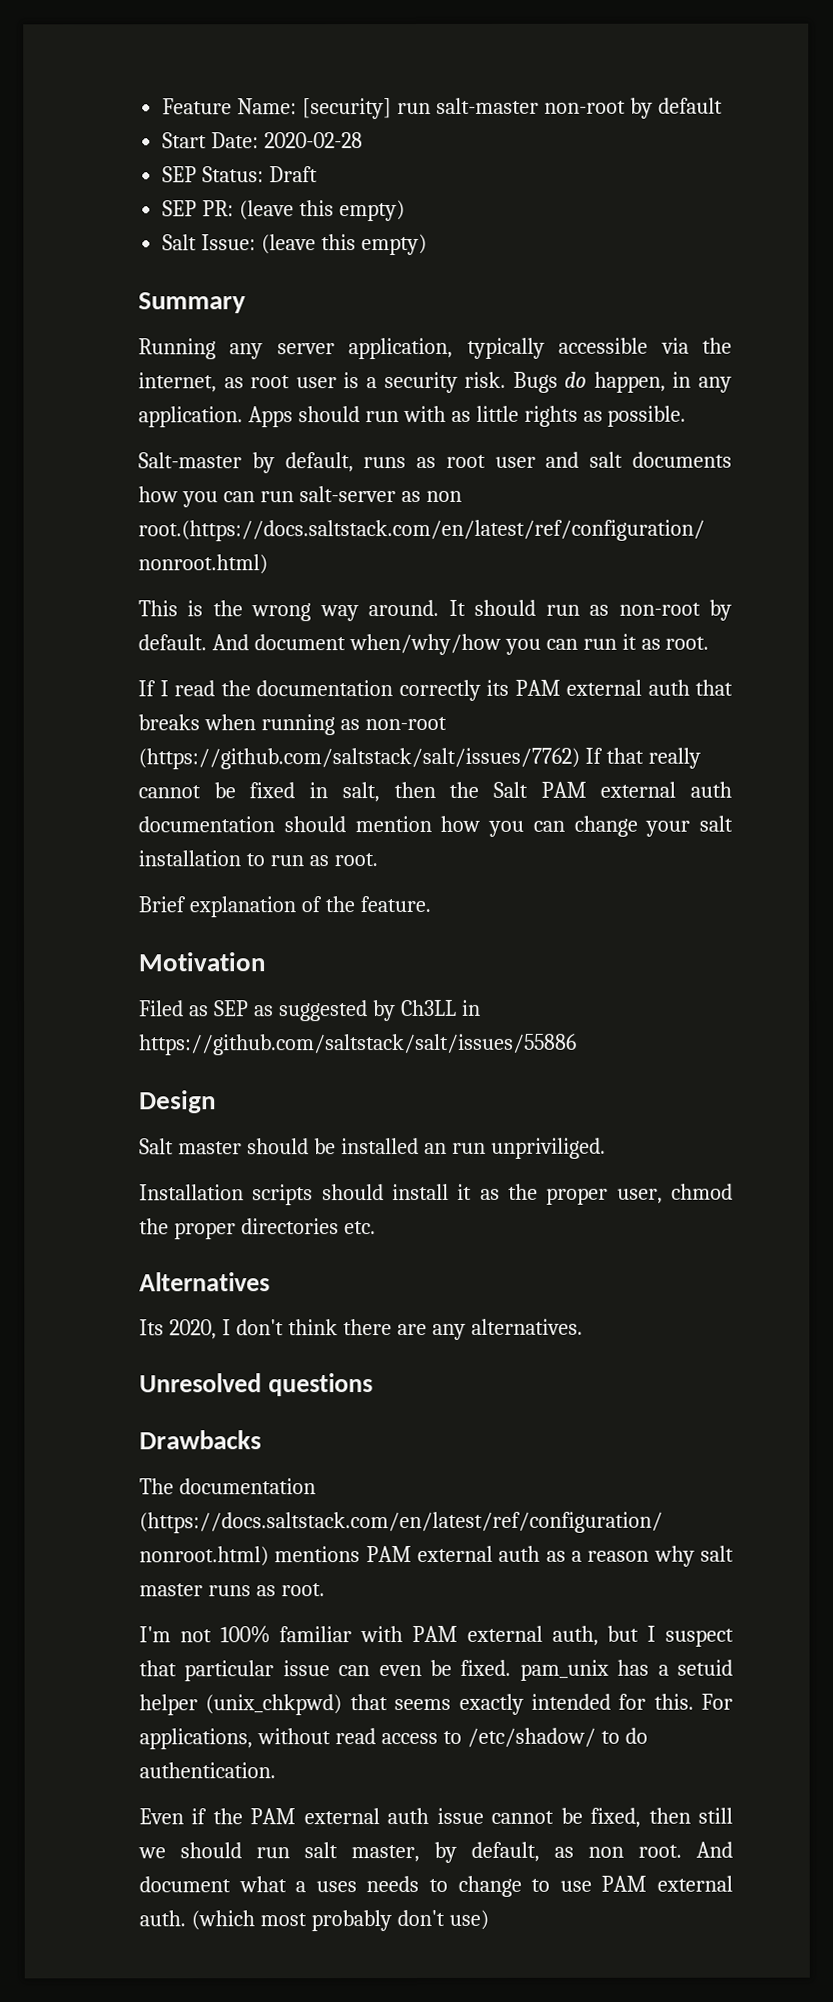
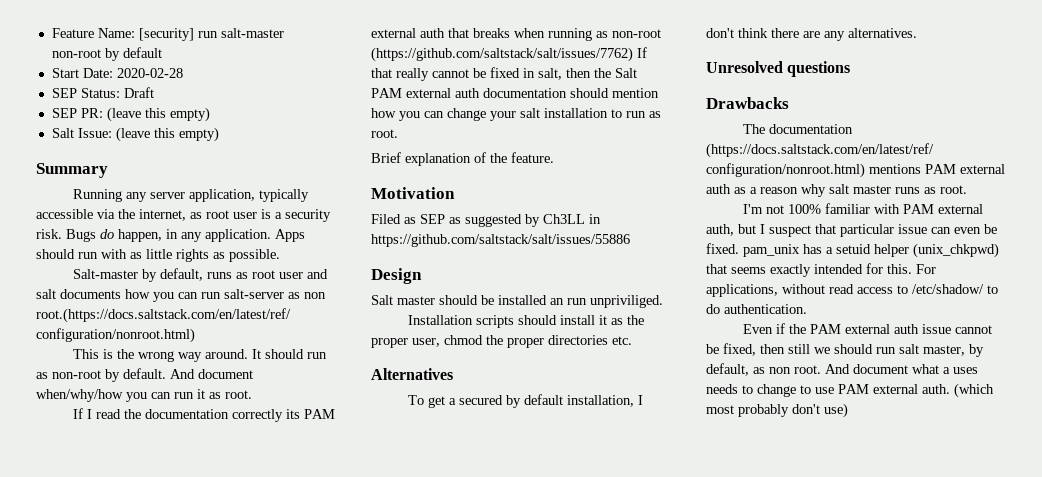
[139,1319,217,1340] Its 2020, -> [408,394,635,408] To get a secured by default installation,

